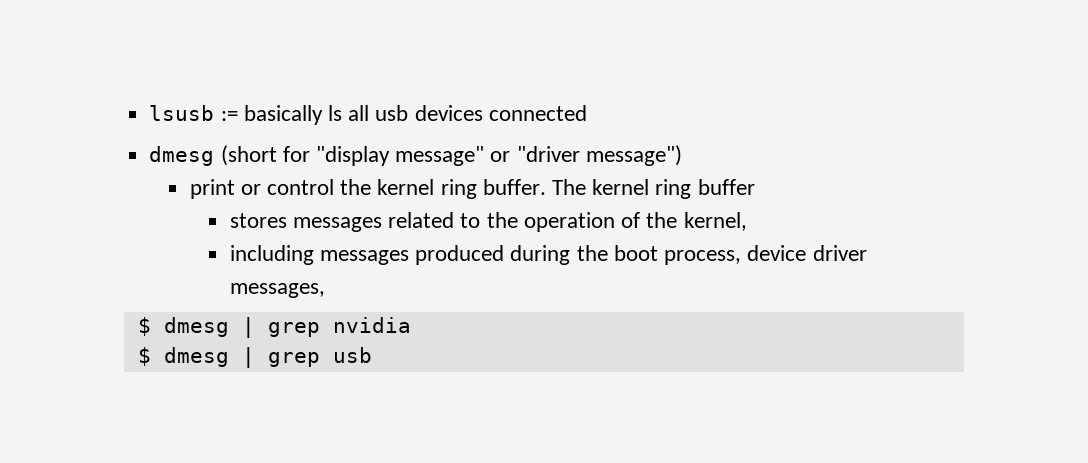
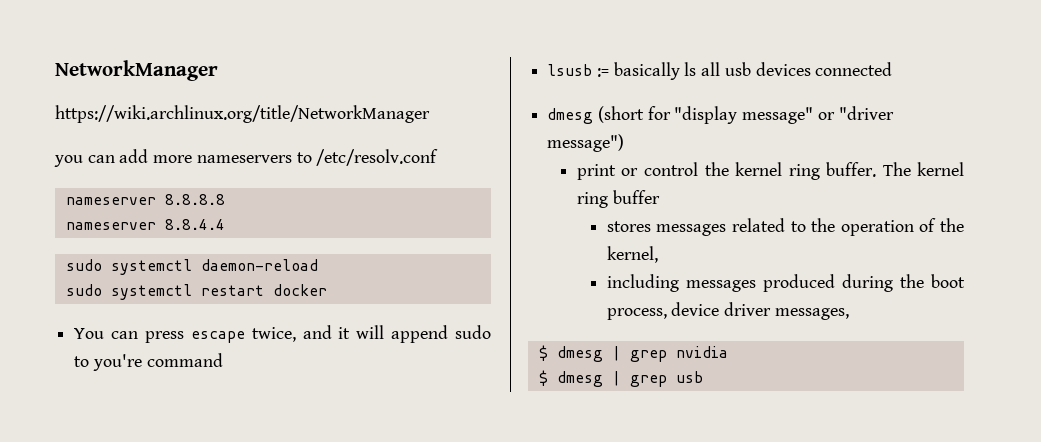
(149, 113) none -> [55,60,218,81] [55,105,430,123] [54,149,439,167] [65,194,225,205] [65,219,225,230] [65,259,318,275] [65,284,327,300] [74,325,491,343] [74,353,223,371] NetworkManager // https://wiki.archlinux.org/title/NetworkManager // you can add more nameservers to /etc/resolv.conf // nameserver 8.8.8.8 // nameserver 8.8.4.4 // sudo systemctl daemon-reload // sudo systemctl restart docker // You can press escape twice, and it will append sudo to you're command //

